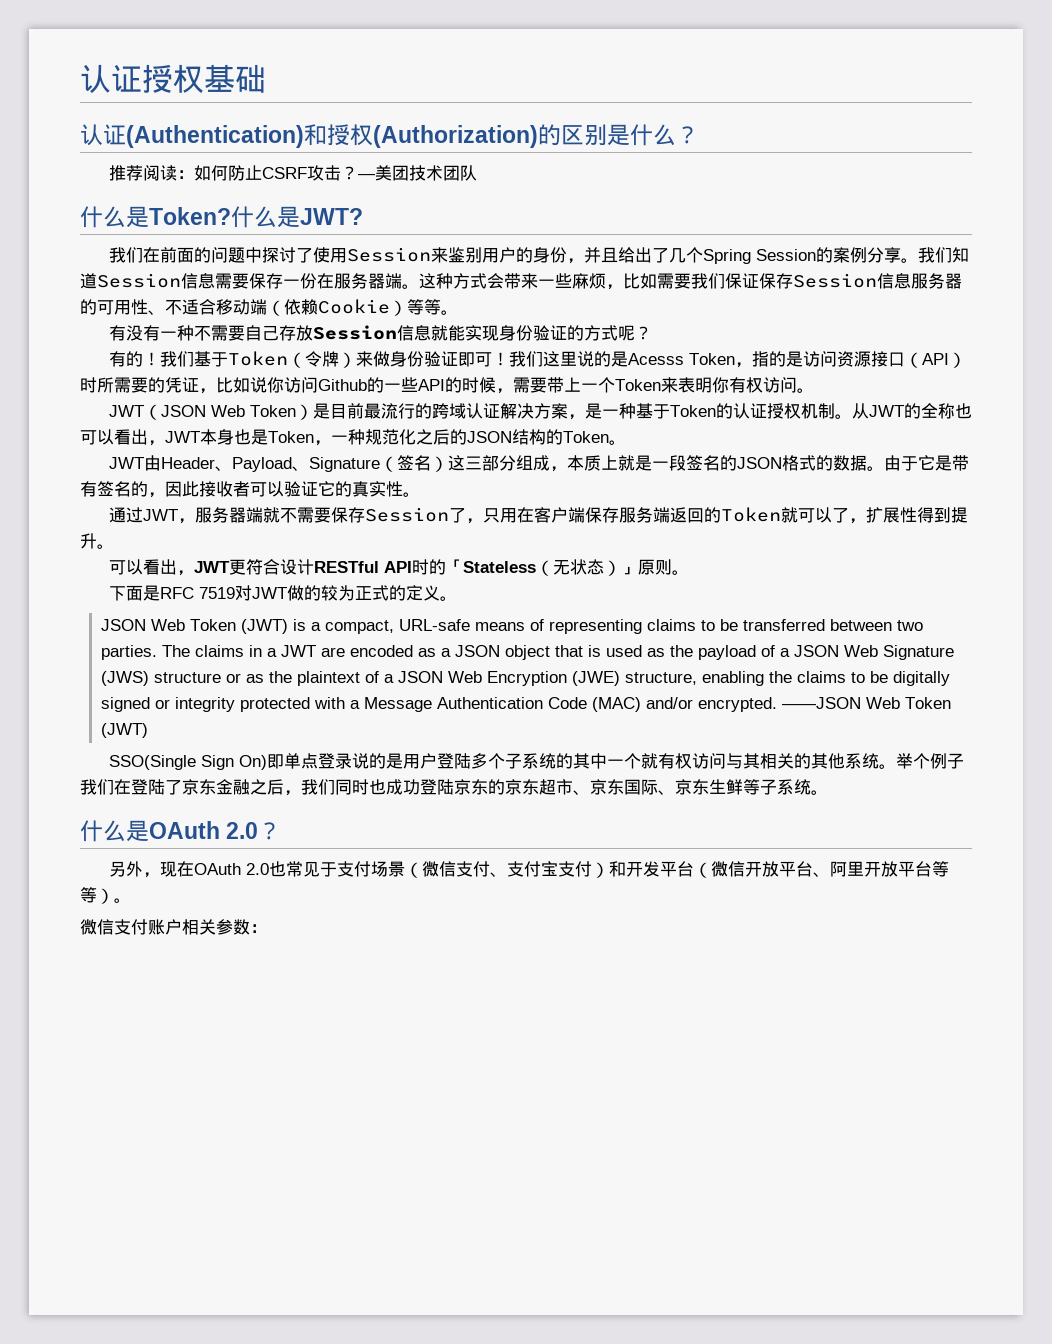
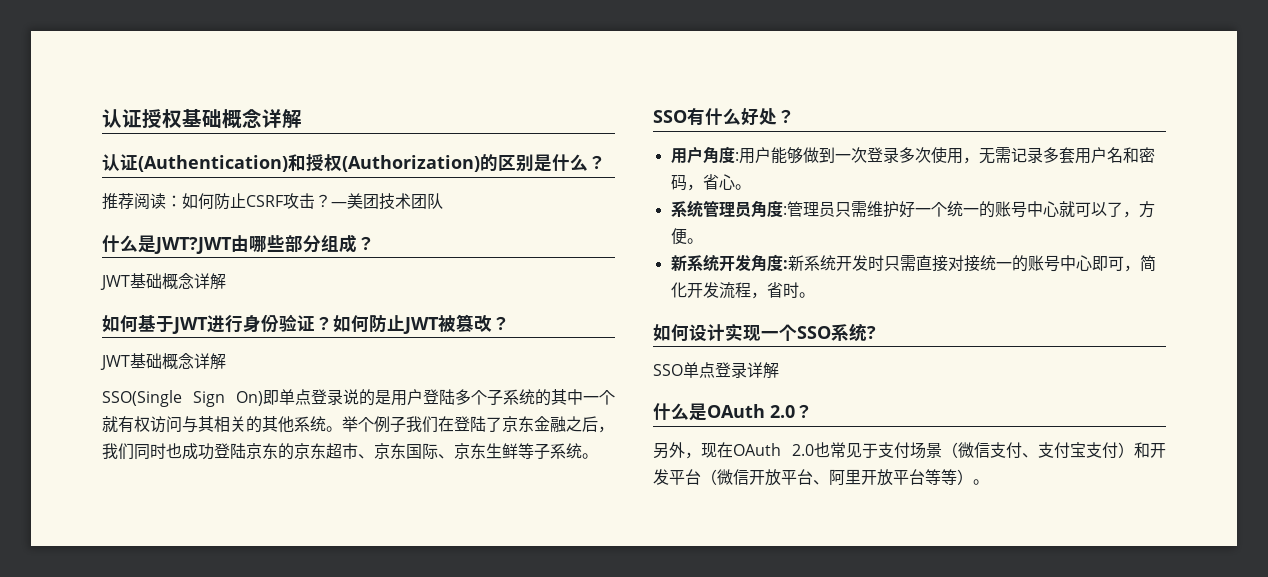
(266, 78) none -> [222,109,302,129] 概念详解
[149,206,363,228] [108,247,969,264] [80,273,962,290] [80,299,458,316] [108,325,652,341] [108,351,966,368] [80,377,814,394] [108,403,972,420] [80,429,626,446] [108,455,969,472] [80,481,420,498] [108,507,968,524] [80,533,114,549] [108,559,689,576] [108,585,457,601] [100,619,923,634] [100,645,954,660] [100,671,950,686] [100,697,951,712] [100,723,148,738] Token?什么是JWT? // 我们在前面的问题中探讨了使用Session来鉴别用户的身份，并且给出了几个Spring Session的案例分享。我们知道Session信息需要保存一份在服务器端。这种方式会带来一些麻烦，比如需要我们保证保存Session信息服务器的可用性、不适合移动端（依赖Cookie）等等。 // 有没有一种不需要自己存放Session信息就能实现身份验证的方式呢？ // 有的！我们基于Token（令牌）来做身份验证即可！我们这里说的是Acesss Token，指的是访问资源接口（API）时所需要的凭证，比如说你访问Github的一些API的时候，需要带上一个Token来表明你有权访问。 // JWT（JSON Web Token）是目前最流行的跨域认证解决方案，是一种基于Token的认证授权机制。从JWT的全称也可以看出，JWT本身也是Token，一种规范化之后的JSON结构的Token。 // JWT由Header、Payload、Signature（签名）这三部分组成，本质上就是一段签名的JSON格式的数据。由于它是带有签名的，因此接收者可以验证它的真实性。 // 通过JWT，服务器端就不需要保存Session了，只用在客户端保存服务端返回的Token就可以了，扩展性得到提升。 // 可以看出，JWT更符合设计RESTful API时的「Stateless（无状态）」原则。 // 下面是RFC 7519对JWT做的较为正式的定义。 // JSON Web Token (JWT) is a compact, URL-safe means of representing claims to be transferred between two parties. The claims in a JWT are encoded as a JSON object that is used as the payload of a JSON Web Signature (JWS) structure or as the plaintext of a JSON Web Encryption (JWE) structure, enabling the claims to be digitally signed or integrity protected with a Message Authentication Code (MAC) and/or encrypted. ——JSON Web Token (JWT) -> [154,234,375,254] [100,273,226,290] [102,314,510,334] [100,353,226,370] JWT?JWT由哪些部分组成？ // JWT基础概念详解 // 如何基于JWT进行身份验证？如何防止JWT被篡改？ // JWT基础概念详解
(828, 792) none -> [653,108,795,126] [670,146,1155,164] [670,174,751,191] [670,200,1155,218] [670,228,703,245] [670,254,1156,272] [670,282,815,299] [653,323,876,342] [653,362,779,379] // SSO有什么好处？ // 用户角度:用户能够做到一次登录多次使用，无需记录多套用户名和密码，省心。 // 系统管理员角度:管理员只需维护好一个统一的账号中心就可以了，方便。 // 新系统开发角度:新系统开发时只需直接对接统一的账号中心即可，简化开发流程，省时。 // 如何设计实现一个SSO系统? // SSO单点登录详解
[80,919,267,935] // 微信支付账户相关参数： -> (989, 482) none

